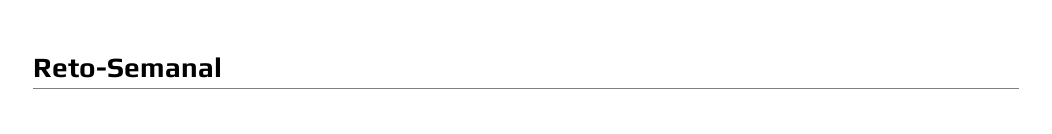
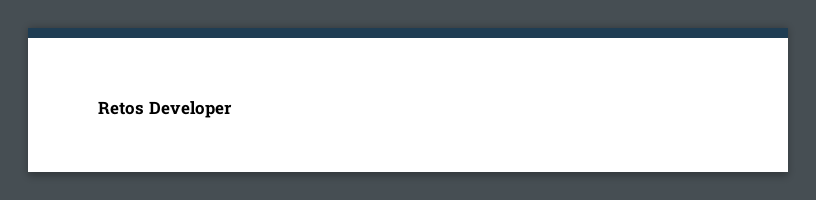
[33,57,222,78] Reto-Semanal -> [98,101,232,118] Retos Developer

